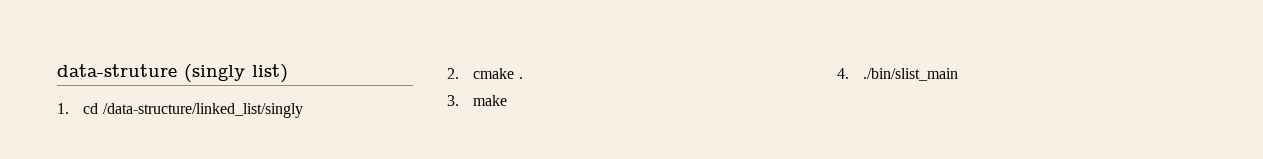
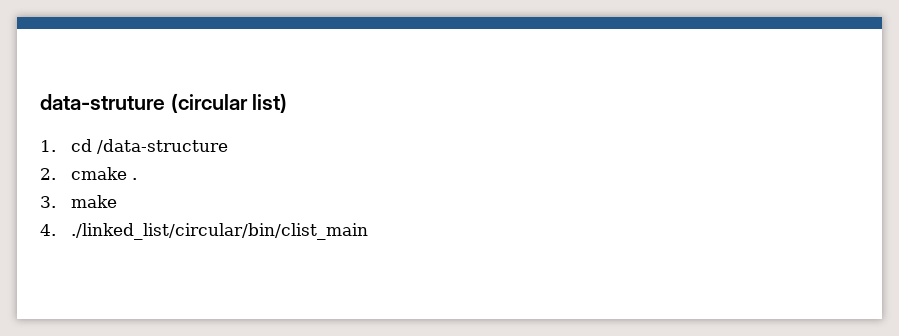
[184,64,245,82] (singly -> [170,93,248,113] (circular
[102,103,303,118] /data-structure/linked_list/singly -> [97,139,229,154] /data-structure
[863,68,959,81] ./bin/slist_main -> [71,223,369,240] ./linked_list/circular/bin/clist_main

